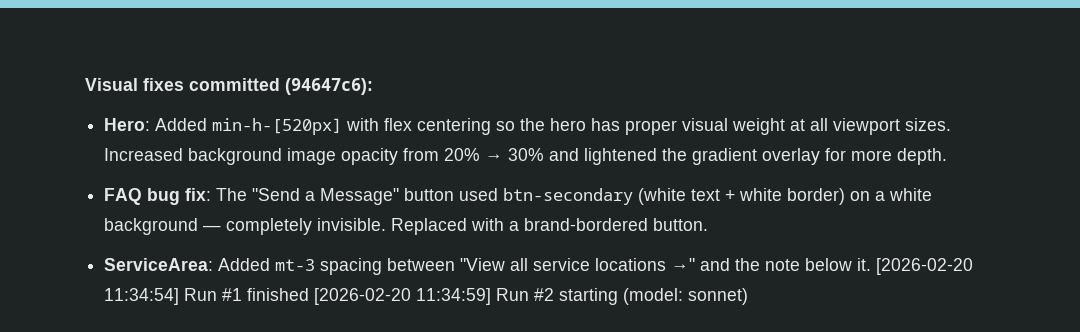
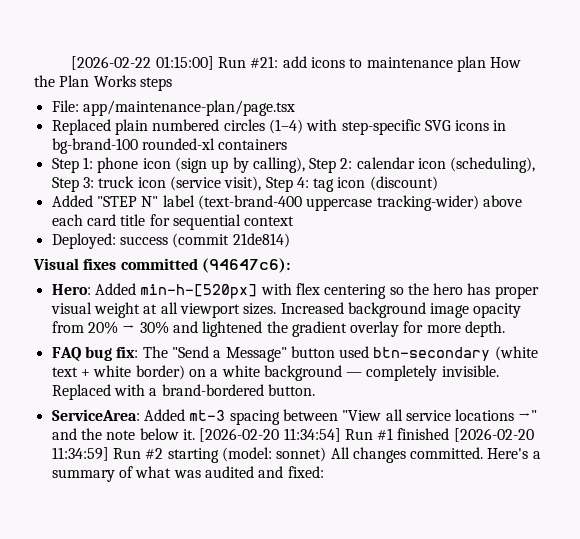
(85, 84) none -> [71,56,522,72] [34,75,172,91] [51,100,295,116] [51,119,507,135] [51,138,288,154] [51,157,536,173] [51,176,438,192] [51,195,522,211] [51,214,295,230] [51,233,290,249] [2026-02-22 01:15:00] Run #21: add icons to maintenance plan How the Plan Works steps // File: app/maintenance-plan/page.tsx // Replaced plain numbered circles (1–4) with step-specific SVG icons in bg-brand-100 rounded-xl containers // Step 1: phone icon (sign up by calling), Step 2: calendar icon (scheduling), Step 3: truck icon (service visit), Step 4: tag icon (discount) // Added "STEP N" label (text-brand-400 uppercase tracking-wider) above each card title for sequential context // Deployed: success (commit 21de814) //
(749, 296) none -> [330,447,541,463] [51,466,324,482] All changes committed. Here's a summary of what was audited and fixed:

